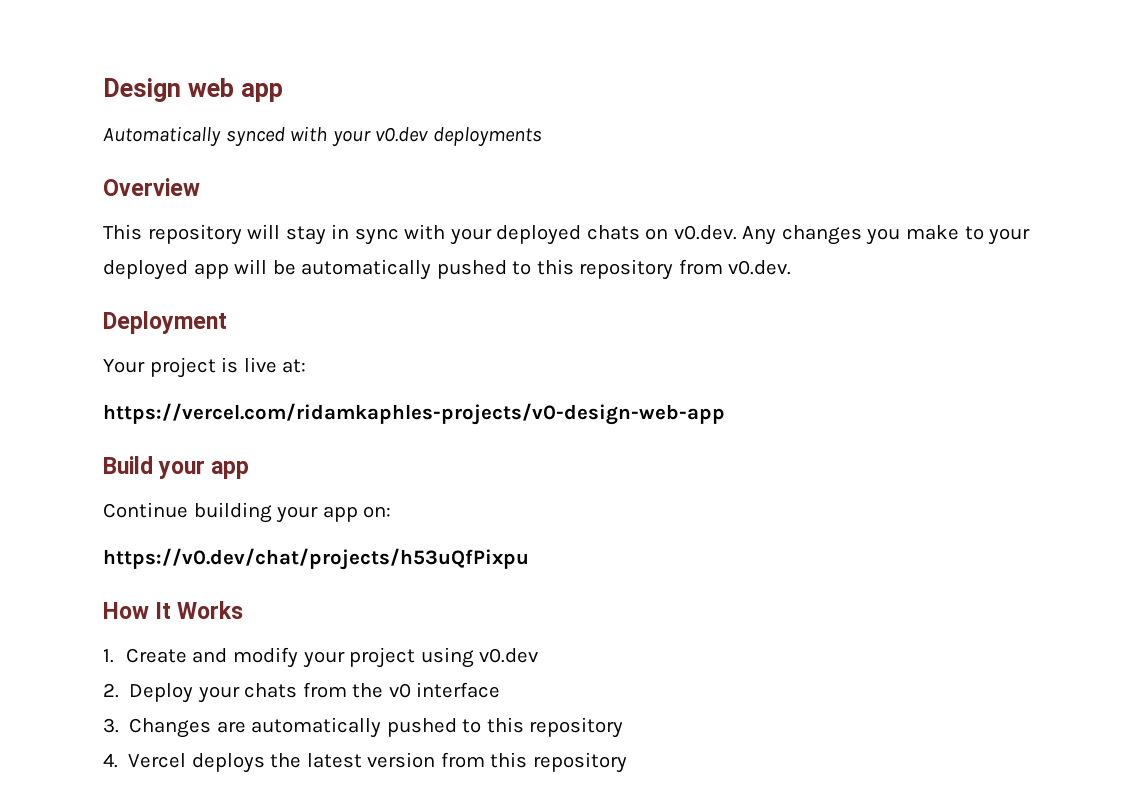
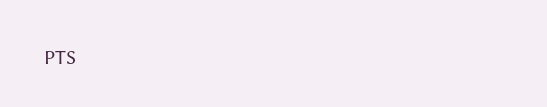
[103,78,283,102] [103,126,542,147] [103,178,200,196] [103,224,1031,245] [103,259,792,280] [103,311,227,334] [103,357,307,378] [103,403,725,425] [103,456,250,479] [103,502,392,523] [103,548,529,570] [103,601,244,619] [103,647,539,668] [103,682,501,703] [103,717,624,738] [103,752,627,773] Design web app // Automatically synced with your v0.dev deployments // Overview // This repository will stay in sync with your deployed chats on v0.dev. Any changes you make to your deployed app will be automatically pushed to this repository from v0.dev. // Deployment // Your project is live at: // https://vercel.com/ridamkaphles-projects/v0-design-web-app // Build your app // Continue building your app on: // https://v0.dev/chat/projects/h53uQfPixpu // How It Works // 1. Create and modify your project using v0.dev // 2. Deploy your chats from the v0 interface // 3. Changes are automatically pushed to this repository // 4. Vercel deploys the latest version from this repository -> [44,50,76,64] PTS

